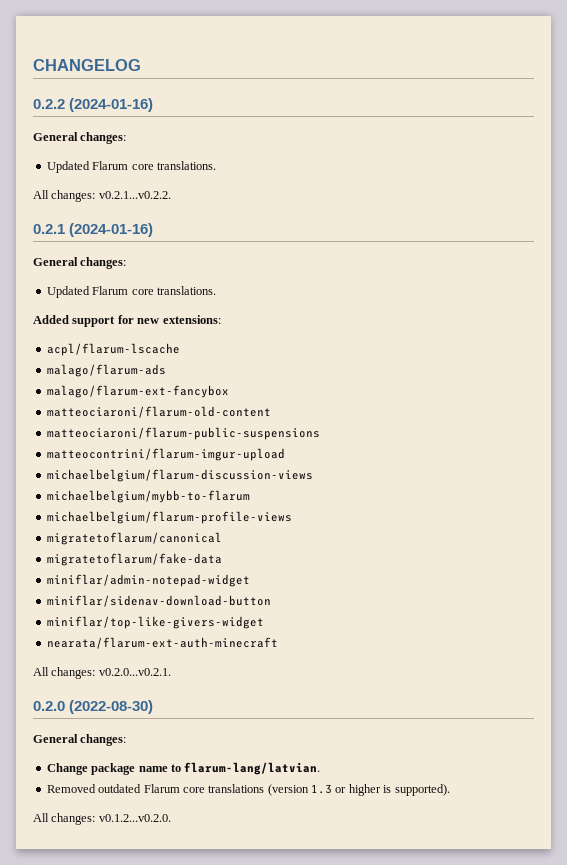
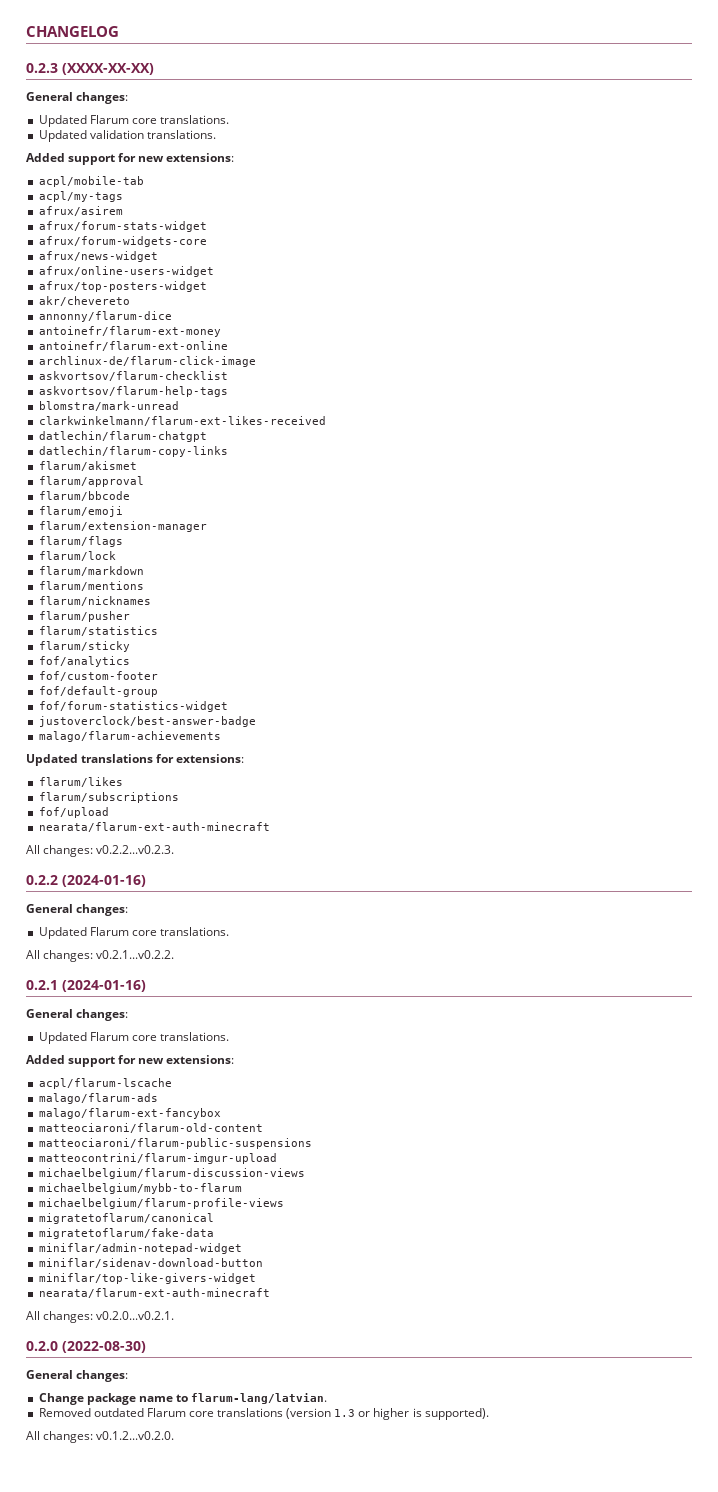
(141, 65) none -> [26,63,154,75] [26,92,129,104] [38,115,229,127] [38,130,216,142] [26,153,235,165] [38,176,144,187] [38,191,123,202] [38,206,123,216] [38,221,207,232] [38,236,207,247] [38,251,158,262] [38,266,214,277] [38,281,207,292] [38,296,130,306] [38,311,172,322] [38,326,221,337] [38,341,228,351] [38,356,256,367] [38,371,228,381] [38,386,228,397] [38,401,179,411] [38,416,326,426] [38,431,207,442] [38,446,228,457] [38,461,137,471] [38,476,144,487] [38,491,130,501] [38,506,123,517] [38,521,207,532] [38,536,123,547] [38,551,116,561] [38,566,144,576] [38,581,144,591] [38,596,151,606] [38,611,130,622] [38,626,158,636] [38,641,130,652] [38,656,130,667] [38,671,158,681] [38,686,158,697] [38,701,228,712] [38,716,256,727] [38,731,221,742] [26,754,245,766] [38,777,123,787] [38,792,179,803] [38,807,109,818] [38,822,270,832] [26,845,175,857] // 0.2.3 (XXXX-XX-XX) // General changes: // Updated Flarum core translations. // Updated validation translations. // Added support for new extensions: // acpl/mobile-tab // acpl/my-tags // afrux/asirem // afrux/forum-stats-widget // afrux/forum-widgets-core // afrux/news-widget // afrux/online-users-widget // afrux/top-posters-widget // akr/chevereto // annonny/flarum-dice // antoinefr/flarum-ext-money // antoinefr/flarum-ext-online // archlinux-de/flarum-click-image // askvortsov/flarum-checklist // askvortsov/flarum-help-tags // blomstra/mark-unread // clarkwinkelmann/flarum-ext-likes-received // datlechin/flarum-chatgpt // datlechin/flarum-copy-links // flarum/akismet // flarum/approval // flarum/bbcode // flarum/emoji // flarum/extension-manager // flarum/flags // flarum/lock // flarum/markdown // flarum/mentions // flarum/nicknames // flarum/pusher // flarum/statistics // flarum/sticky // fof/analytics // fof/custom-footer // fof/default-group // fof/forum-statistics-widget // justoverclock/best-answer-badge // malago/flarum-achievements // Updated translations for extensions: // flarum/likes // flarum/subscriptions // fof/upload // nearata/flarum-ext-auth-minecraft // All changes: v0.2.2...v0.2.3.

